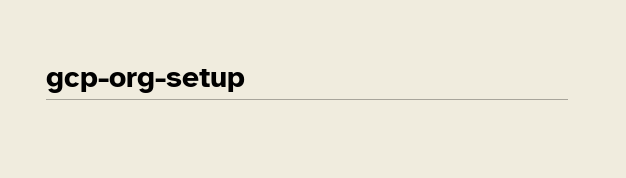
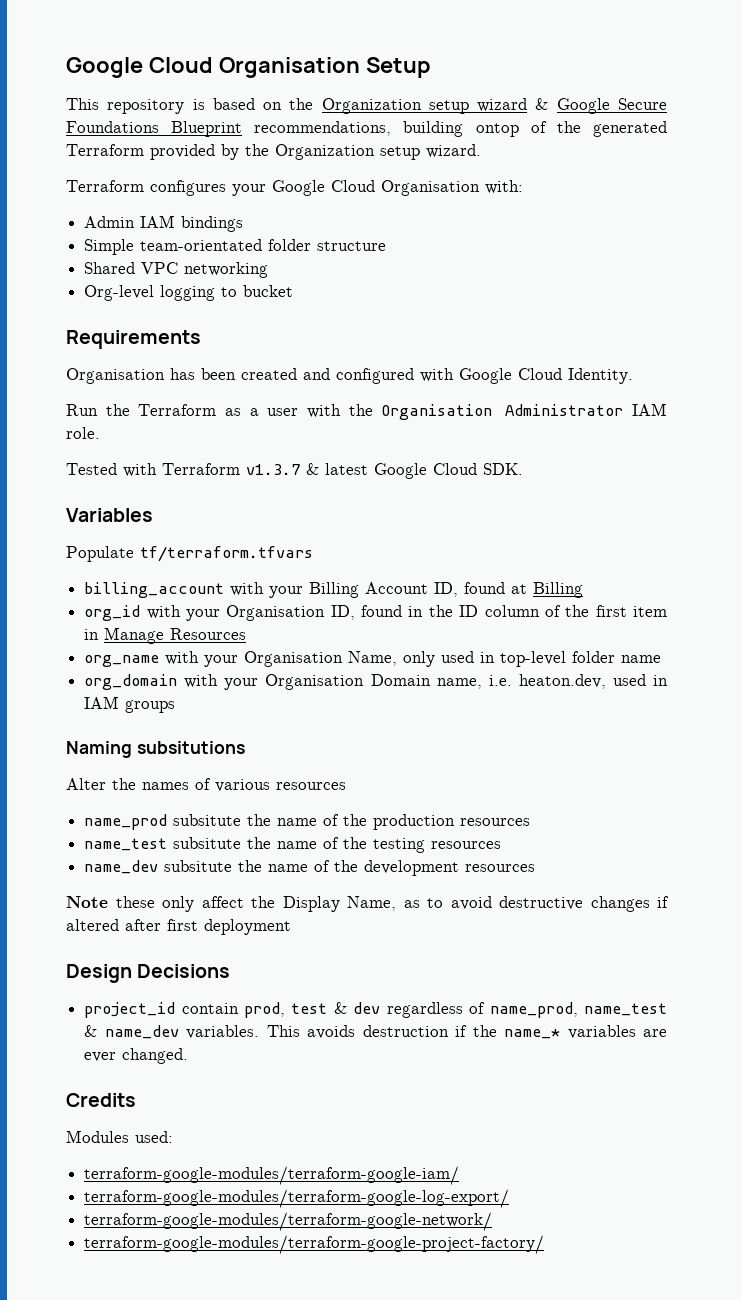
[46,69,245,93] gcp-org-setup -> [66,57,431,78] [66,98,667,114] [66,121,667,137] [66,144,481,160] [66,180,523,196] [84,215,244,232] [84,239,387,255] [84,262,269,278] [84,285,294,301] [66,330,201,349] [66,368,633,384] [66,403,667,420] [66,427,100,439] [66,463,523,479] [66,508,153,522] [66,546,313,562] [84,582,584,598] [84,605,668,621] [84,627,247,644] [84,651,662,667] [84,674,668,690] [84,696,176,713] [66,741,245,758] [66,778,346,792] [84,814,531,830] [84,837,502,853] [84,860,536,876] [66,896,669,912] [66,919,291,935] [66,964,231,983] [84,1002,668,1018] [84,1025,668,1039] [84,1048,189,1064] [66,1093,136,1107] [66,1130,173,1143] [84,1166,460,1185] [84,1189,510,1208] [84,1212,493,1231] [84,1235,545,1254] Google Cloud Organisation Setup // This repository is based on the Organization setup wizard & Google Secure Foundations Blueprint recommendations, building ontop of the generated Terraform provided by the Organization setup wizard. // Terraform configures your Google Cloud Organisation with: // Admin IAM bindings // Simple team-orientated folder structure // Shared VPC networking // Org-level logging to bucket // Requirements // Organisation has been created and configured with Google Cloud Identity. // Run the Terraform as a user with the Organisation Administrator IAM role. // Tested with Terraform v1.3.7 & latest Google Cloud SDK. // Variables // Populate tf/terraform.tfvars // billing_account with your Billing Account ID, found at Billing // org_id with your Organisation ID, found in the ID column of the first item in Manage Resources // org_name with your Organisation Name, only used in top-level folder name // org_domain with your Organisation Domain name, i.e. heaton.dev, used in IAM groups // Naming subsitutions // Alter the names of various resources // name_prod subsitute the name of the production resources // name_test subsitute the name of the testing resources // name_dev subsitute the name of the development resources // Note these only affect the Display Name, as to avoid destructive changes if altered after first deployment // Design Decisions // project_id contain prod, test & dev regardless of name_prod, name_test & name_dev variables. This avoids destruction if the name_* variables are ever changed. // Credits // Modules used: // terraform-google-modules/terraform-google-iam/ // terraform-google-modules/terraform-google-log-export/ // terraform-google-modules/terraform-google-network/ // terraform-google-modules/terraform-google-project-factory/

